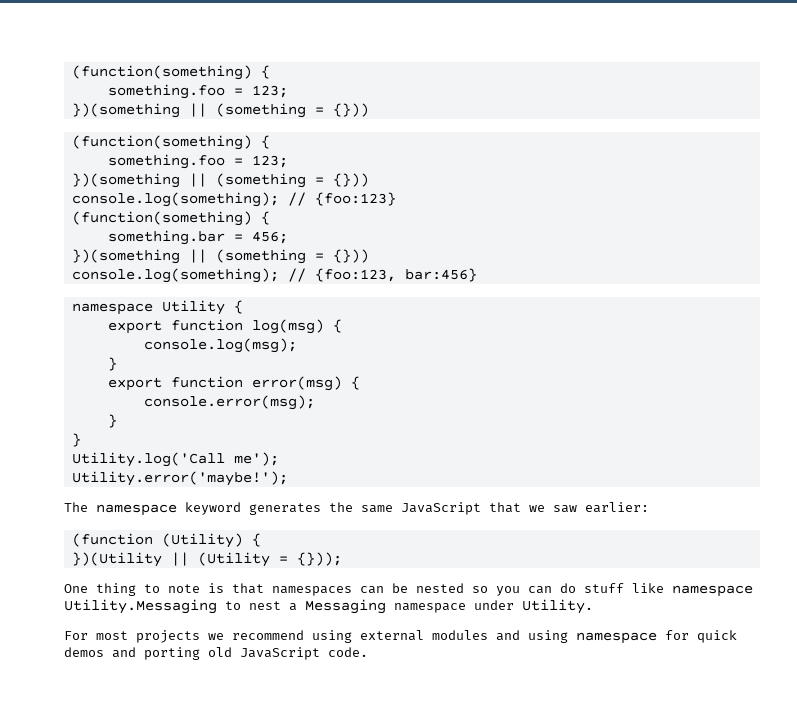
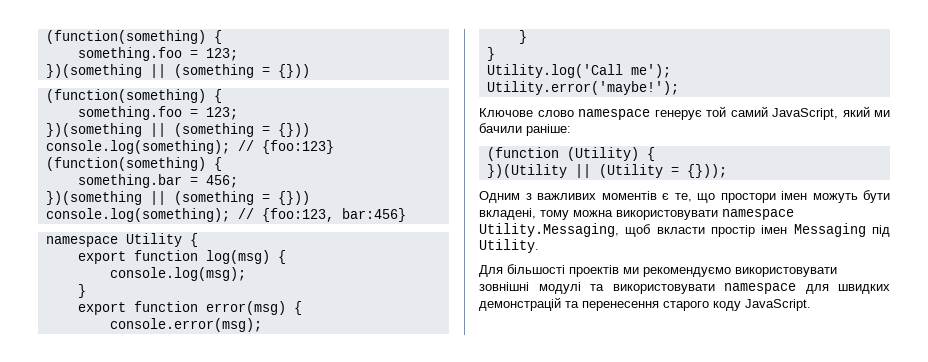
[64,502,649,516] The namespace keyword generates the same JavaScript that we saw earlier: -> [479,106,890,120] [479,123,571,136] Ключове слово namespace генерує той самий JavaScript, який ми бачили раніше:
[64,583,753,597] [64,599,593,614] [64,630,737,644] [64,647,368,660] One thing to note is that namespaces can be nested so you can do stuff like namespace Utility.Messaging to nest a Messaging namespace under Utility. // For most projects we recommend using external modules and using namespace for quick demos and porting old JavaScript code. -> [479,190,890,203] [479,208,794,220] [479,223,890,237] [479,239,539,253] [479,264,837,277] [479,282,890,294] [479,297,811,311] Одним з важливих моментів є те, що простори імен можуть бути вкладені, тому можна використовувати namespace Utility.Messaging, щоб вкласти простір імен Messaging під Utility. // Для більшості проектів ми рекомендуємо використовувати зовнішні модулі та використовувати namespace для швидких демонстрацій та перенесення старого коду JavaScript.

